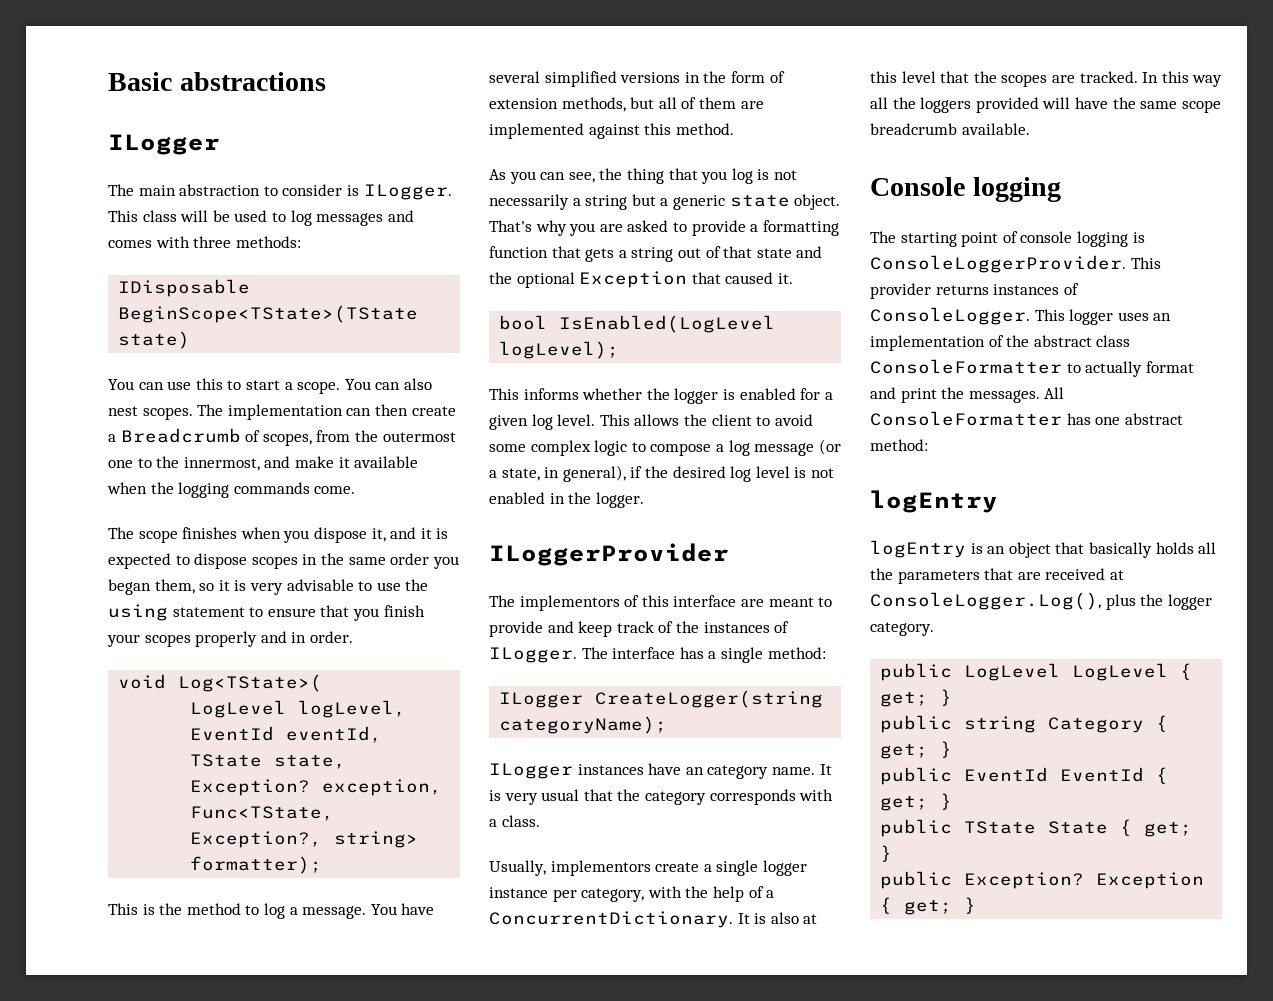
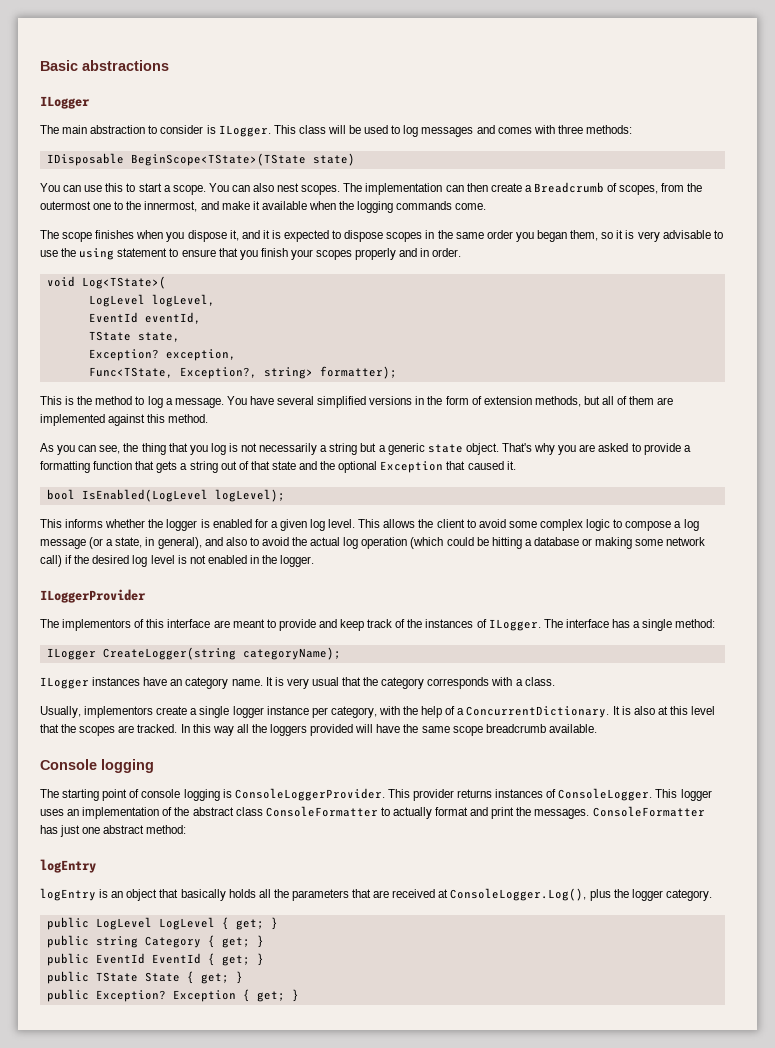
(626, 473) none -> [204,537,706,549] [40,555,62,567] and also to avoid the actual log operation (which could be hitting a database or making some network call)
[1044,387,1065,399] All -> (590, 814) none
(1091, 419) none -> [60,825,81,837] just

